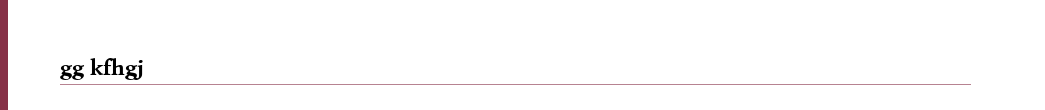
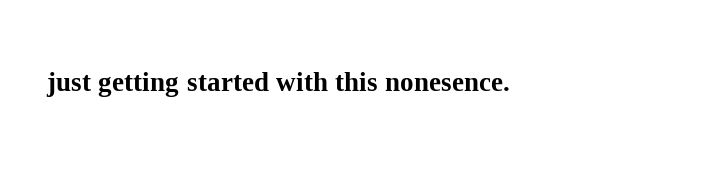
[60,58,145,80] gg kfhgj -> [46,72,511,97] just getting started with this nonesence.

